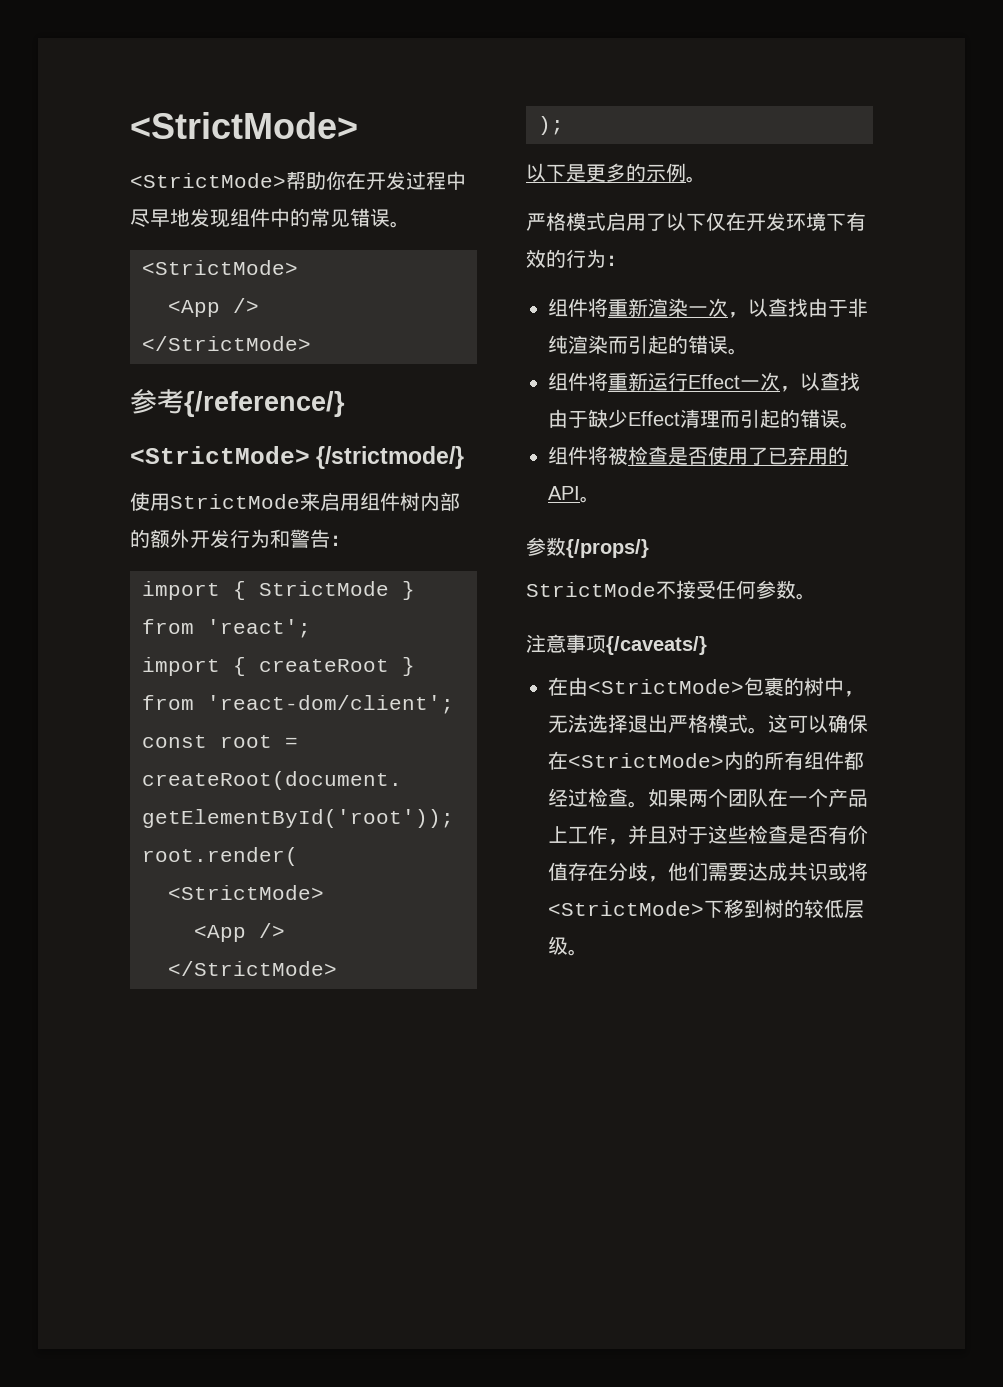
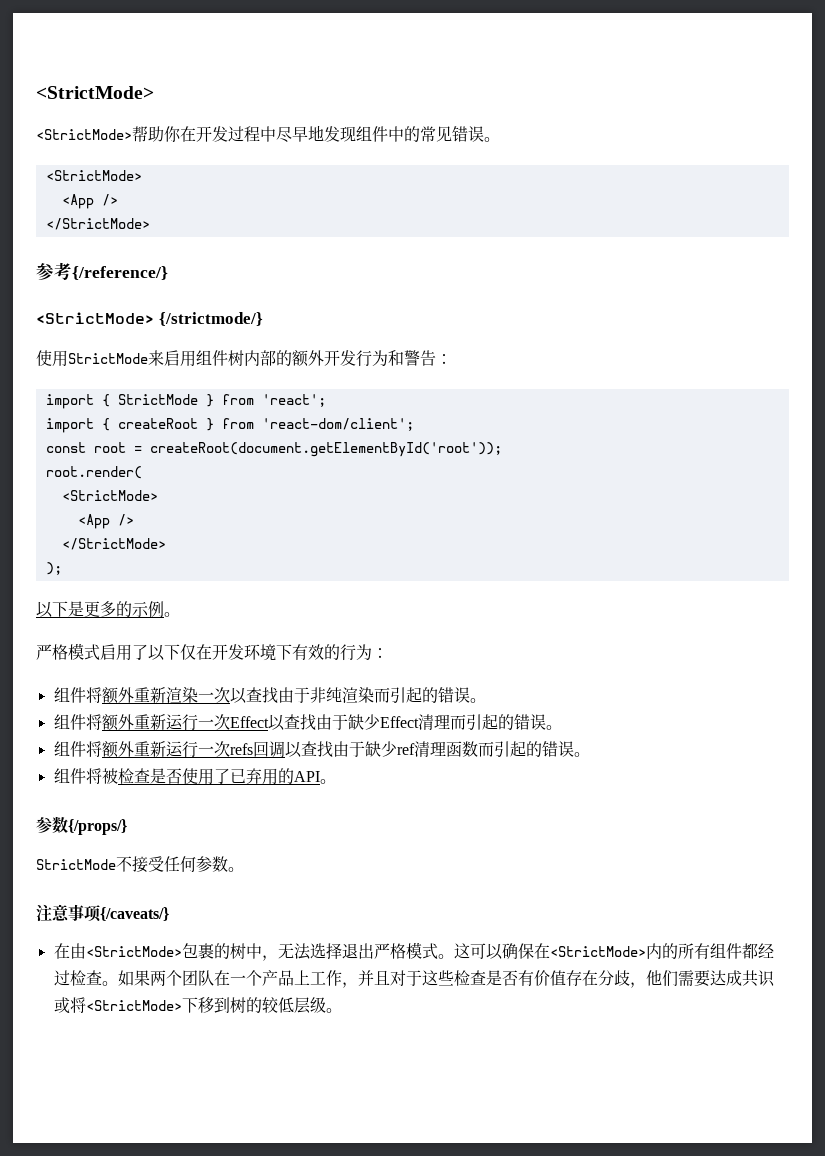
(608, 307) none -> [101,687,134,704] 额外
[728,312,748,318] ， -> (230, 695) none
[608,372,800,392] 重新运行Effect一次， -> [101,714,269,731] 额外重新运行一次Effect
(860, 425) none -> [53,741,590,758] // 组件将额外重新运行一次refs回调以查找由于缺少ref清理函数而引起的错误。

